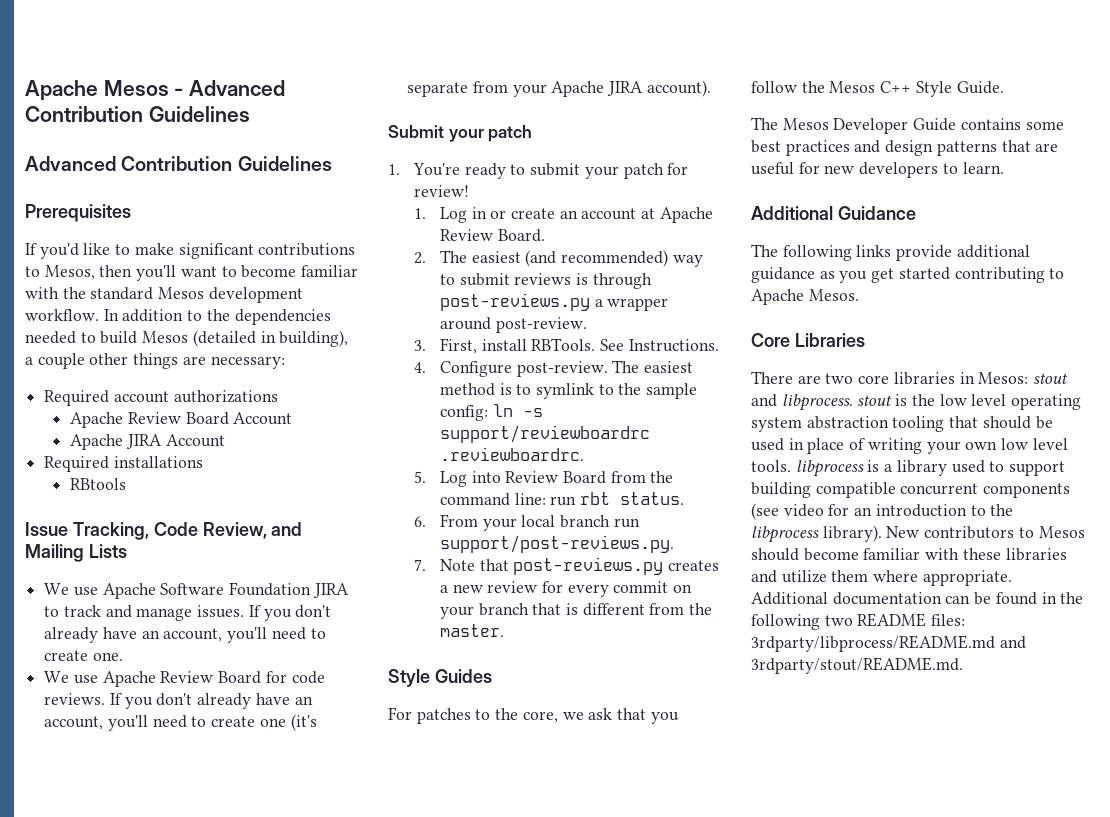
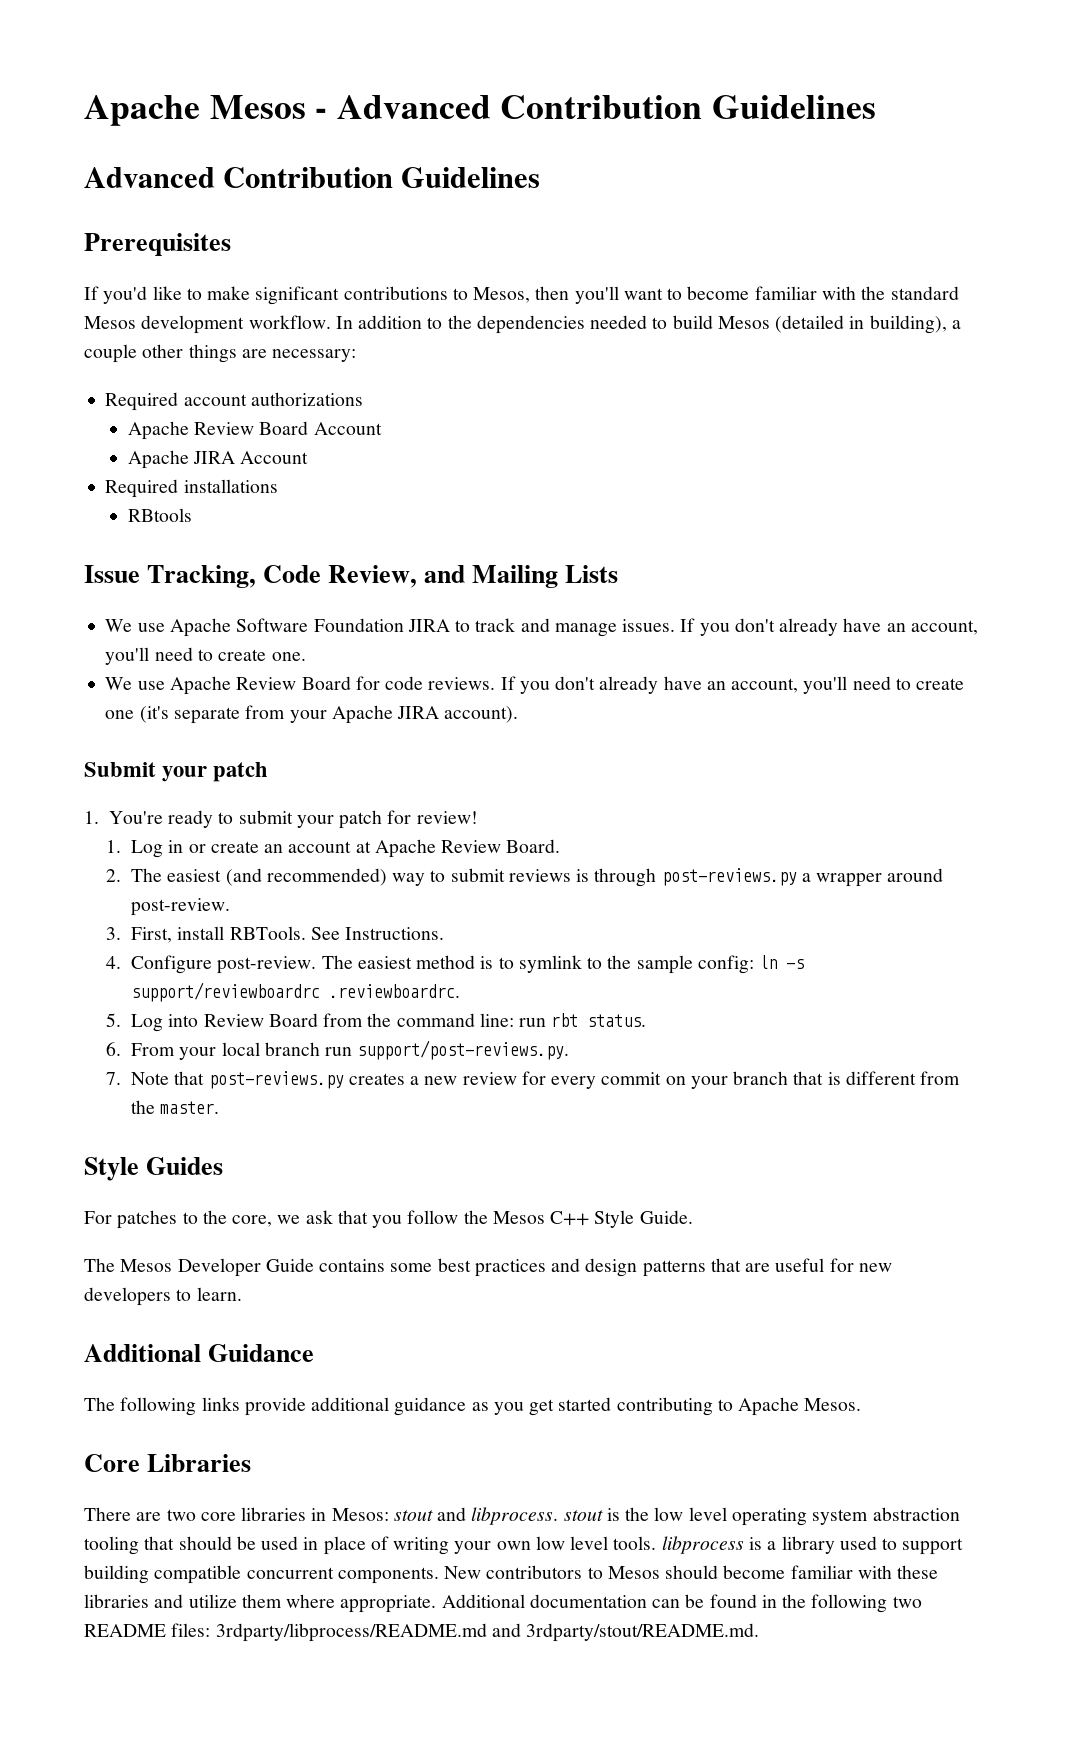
[983,483,1071,498] [751,503,1014,520] [751,525,882,543] components (see video for an introduction to the libprocess library). -> [337,1567,439,1584] components.

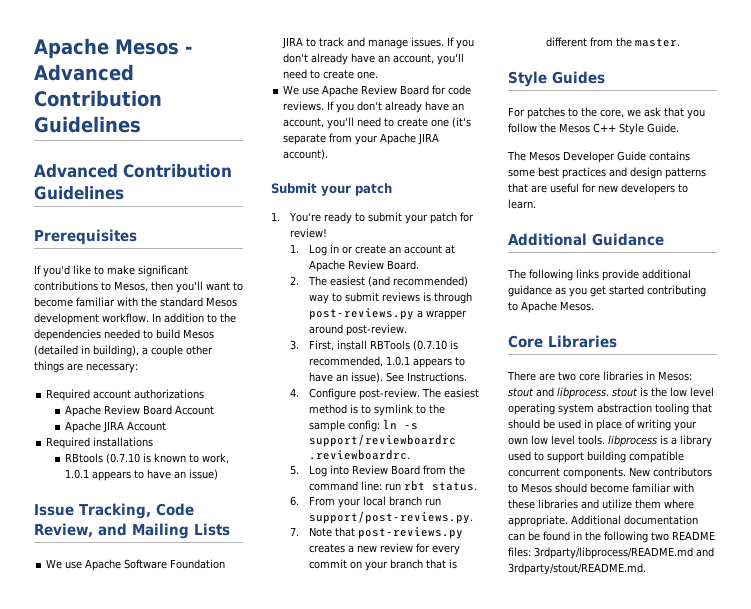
(192, 515) none -> [106,453,230,464] [65,469,219,481] (0.7.10 is known to work, 1.0.1 appears to have an issue)
[229,926,306,940] RBTools. -> [369,340,458,351] [308,356,465,368] [308,372,383,383] RBTools (0.7.10 is recommended, 1.0.1 appears to have an issue).

